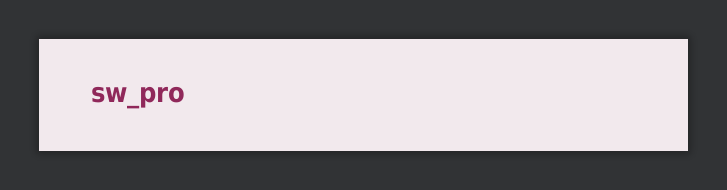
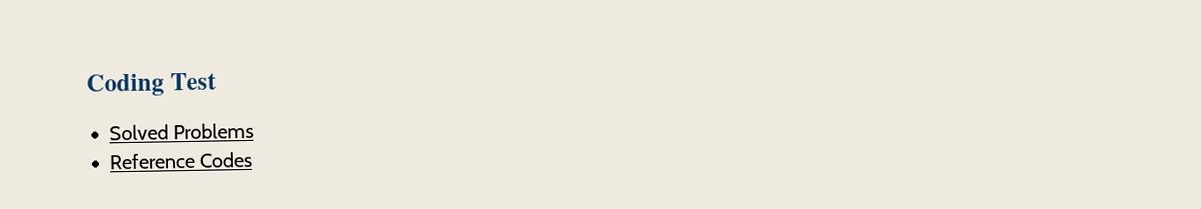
[91,86,185,109] sw_pro -> [86,72,217,97] [109,122,255,141] [109,151,254,170] Coding Test // Solved Problems // Reference Codes

